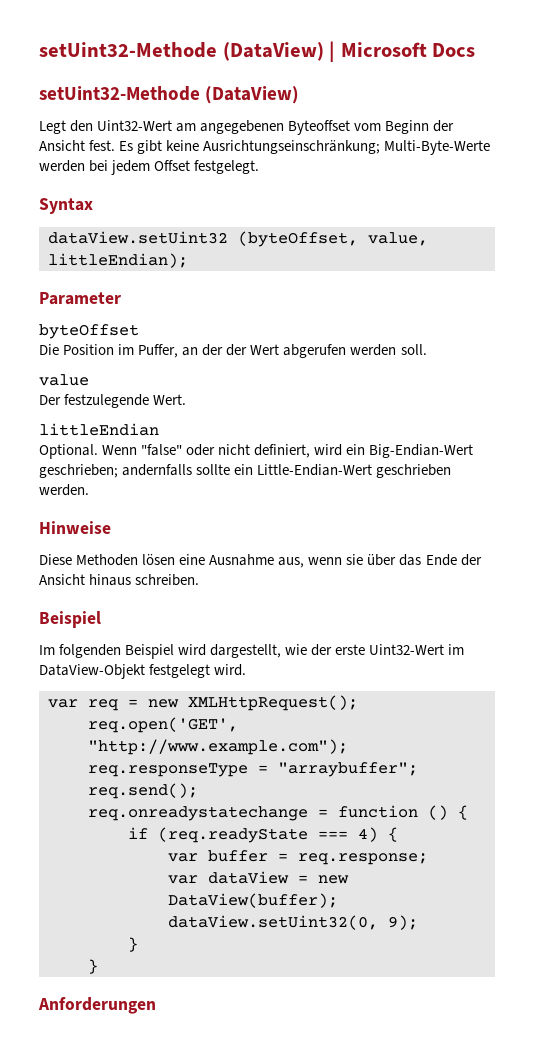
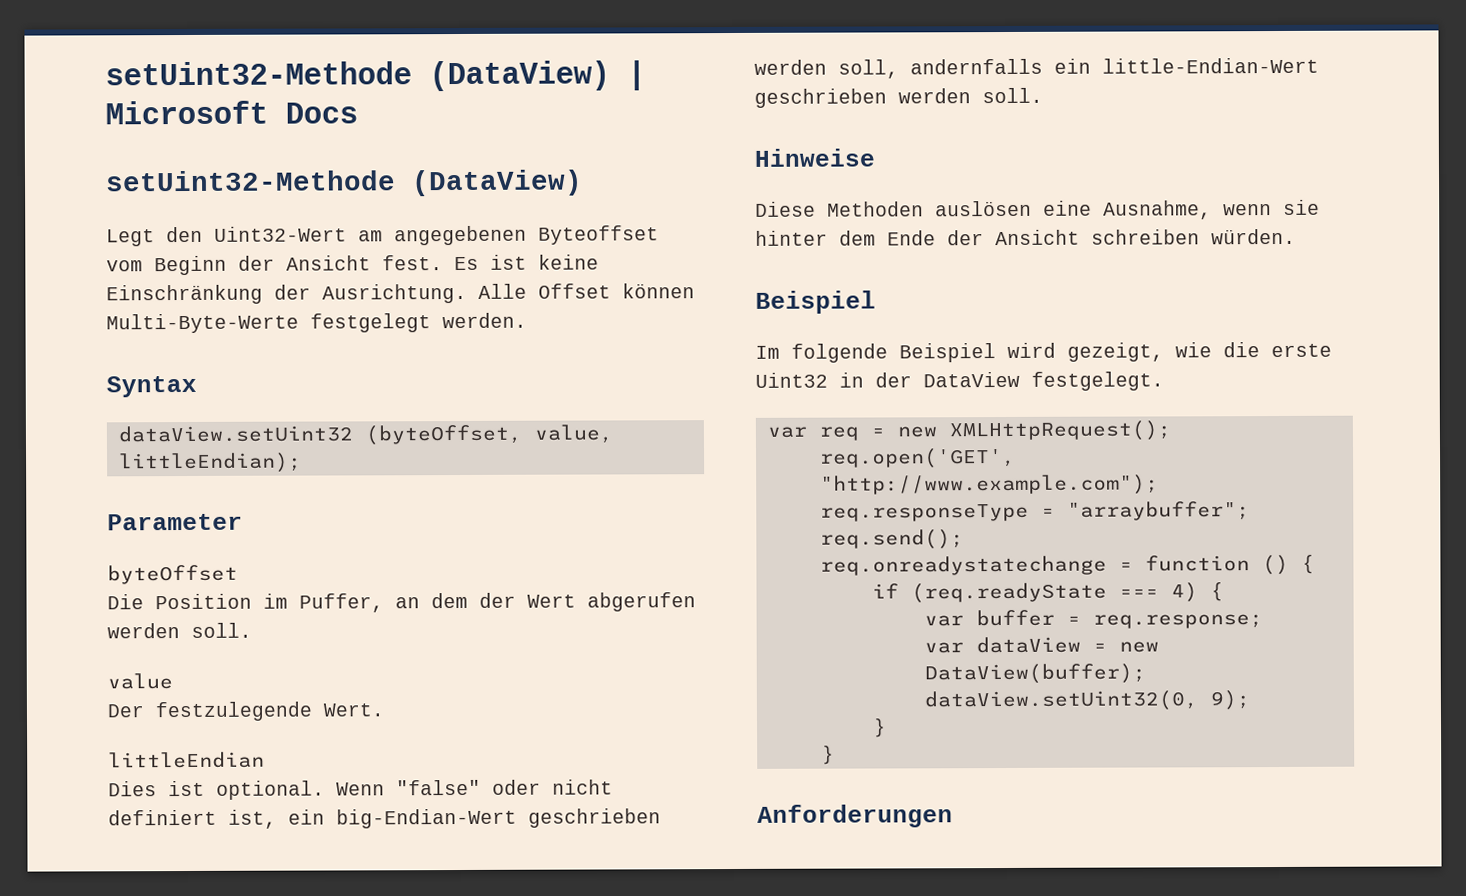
[137,140,491,155] [39,160,260,175] gibt keine Ausrichtungseinschränkung; Multi-Byte-Werte werden bei jedem Offset festgelegt. -> [490,254,599,270] [106,283,695,305] [106,312,527,334] ist keine Einschränkung der Ausrichtung. Alle Offset können Multi-Byte-Werte festgelegt werden.
[202,344,224,356] der -> [431,592,468,609] dem
[39,444,98,459] Optional. -> [108,780,325,800] Dies ist optional.
[254,444,474,458] [39,464,452,478] [39,484,89,496] [39,521,111,534] [39,554,422,568] definiert, wird ein Big-Endian-Wert geschrieben; andernfalls sollte ein Little-Endian-Wert geschrieben werden. // Hinweise // Diese Methoden lösen eine Ausnahme aus, wenn sie über das -> [108,808,661,829] [754,57,1319,79] [754,87,1043,108] [754,148,875,167] [755,199,1320,220] [755,230,876,246] definiert ist, ein big-Endian-Wert geschrieben werden soll, andernfalls ein little-Endian-Wert geschrieben werden soll. // Hinweise // Diese Methoden auslösen eine Ausnahme, wenn sie hinter dem
[89,574,200,586] hinaus schreiben. -> [1091,228,1296,245] schreiben würden.
[59,644,122,658] folgenden -> [791,343,888,363] folgende
[210,644,465,658] [39,664,247,679] dargestellt, wie der erste Uint32-Wert im DataView-Objekt festgelegt wird. -> [1067,342,1332,362] [755,371,1164,391] gezeigt, wie die erste Uint32 in der DataView festgelegt.

